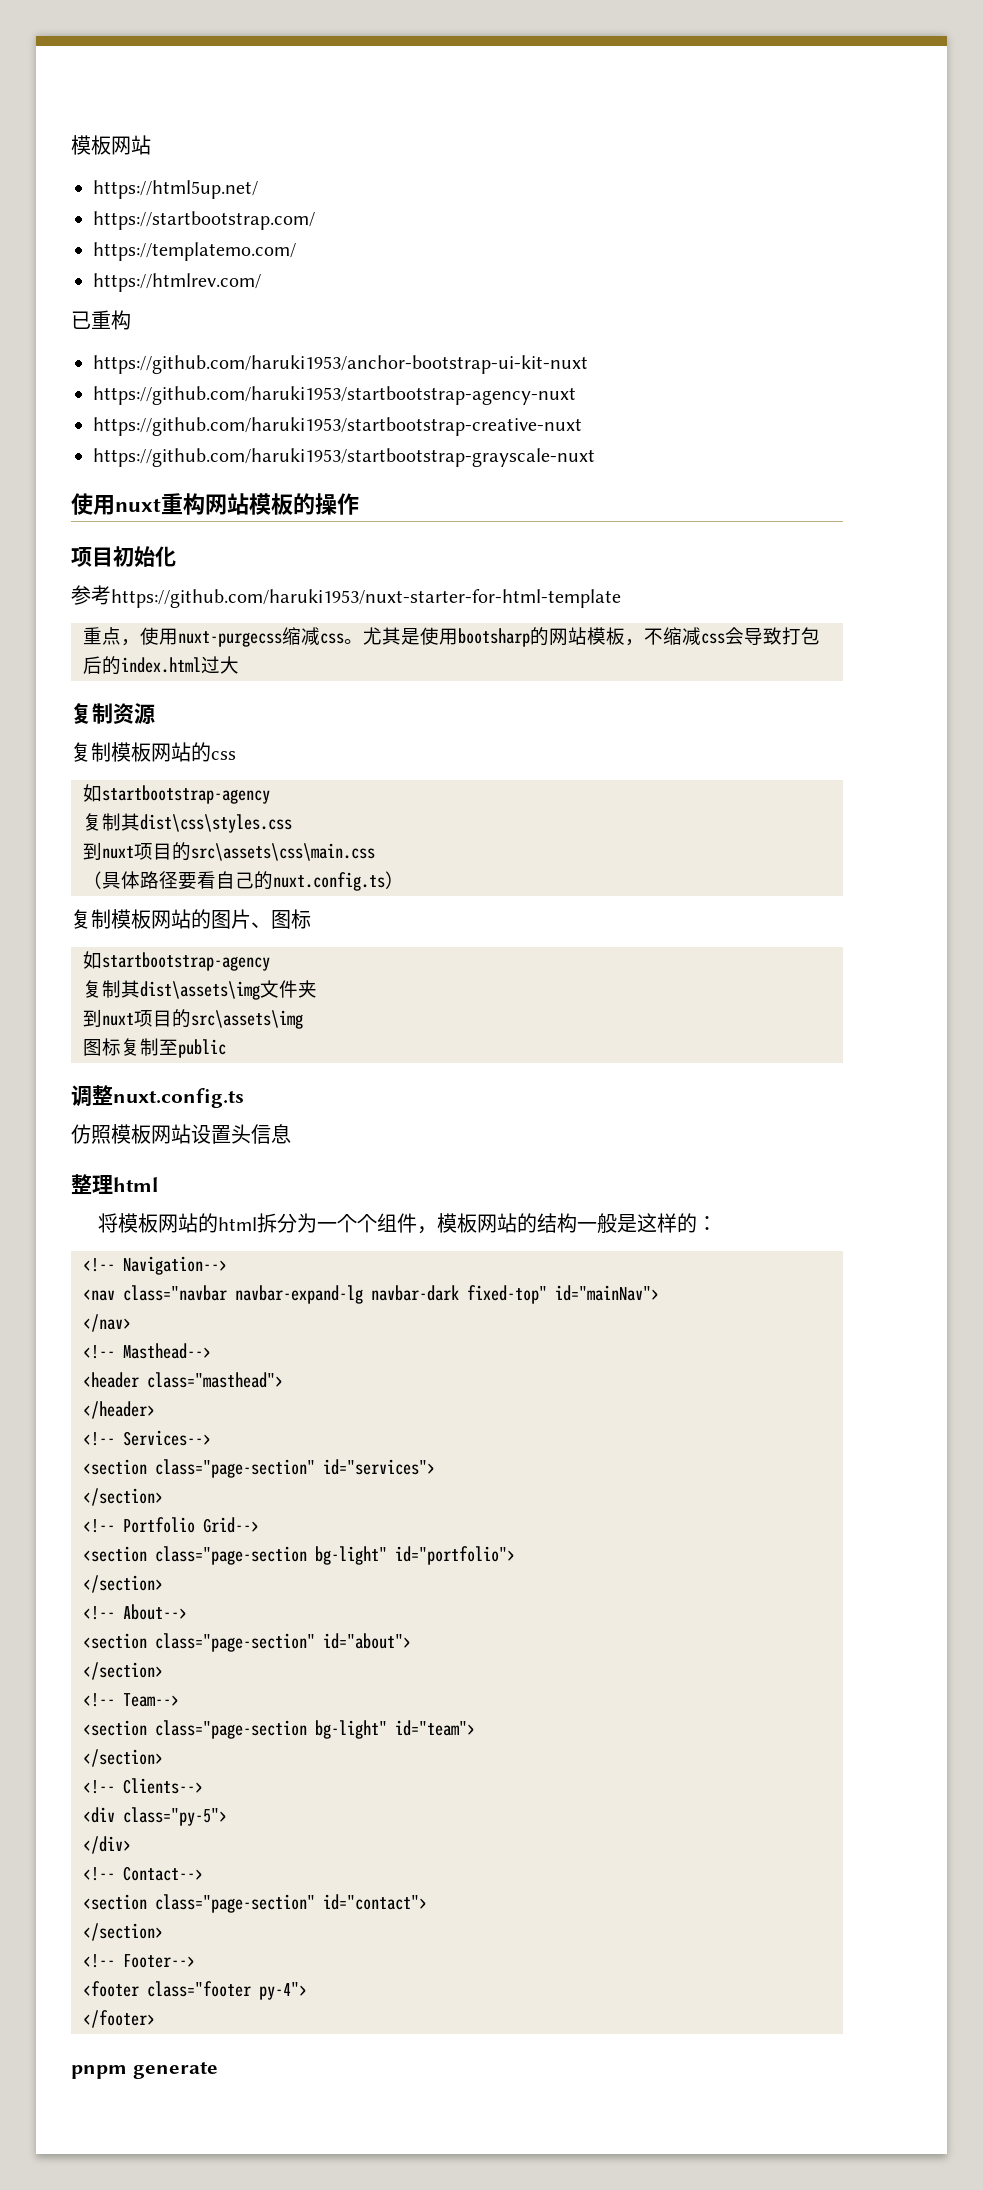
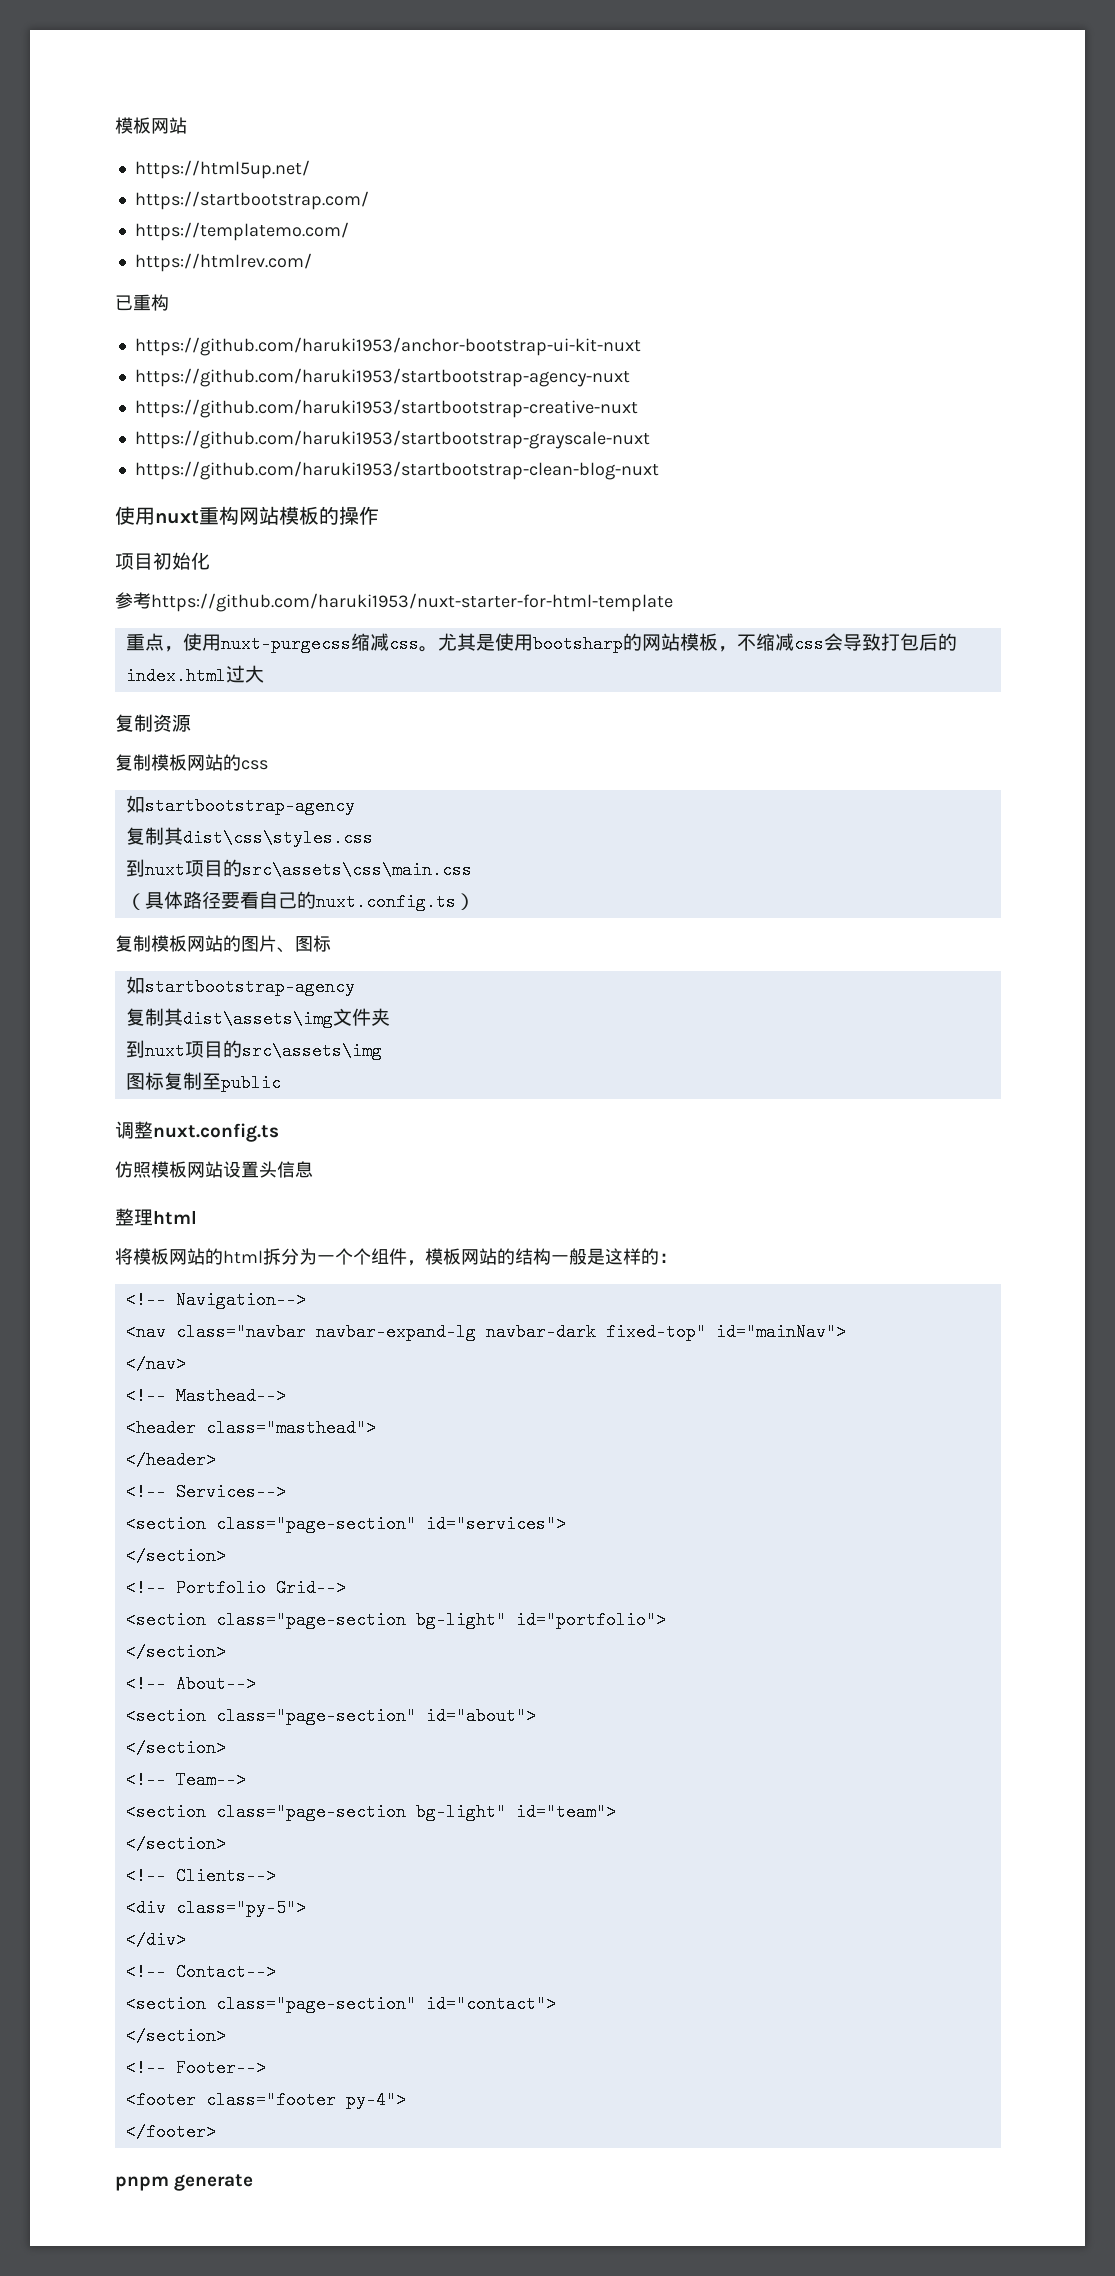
(595, 457) none -> [134,461,659,480] // https://github.com/haruki1953/startbootstrap-clean-blog-nuxt

